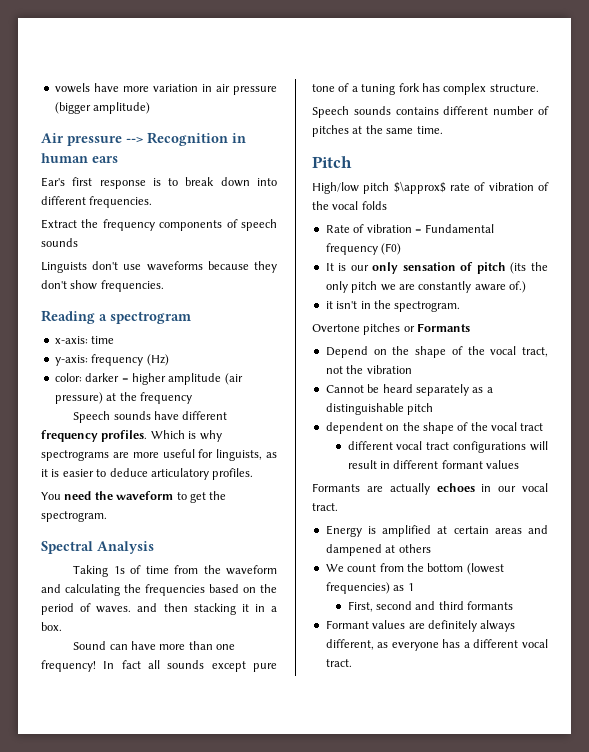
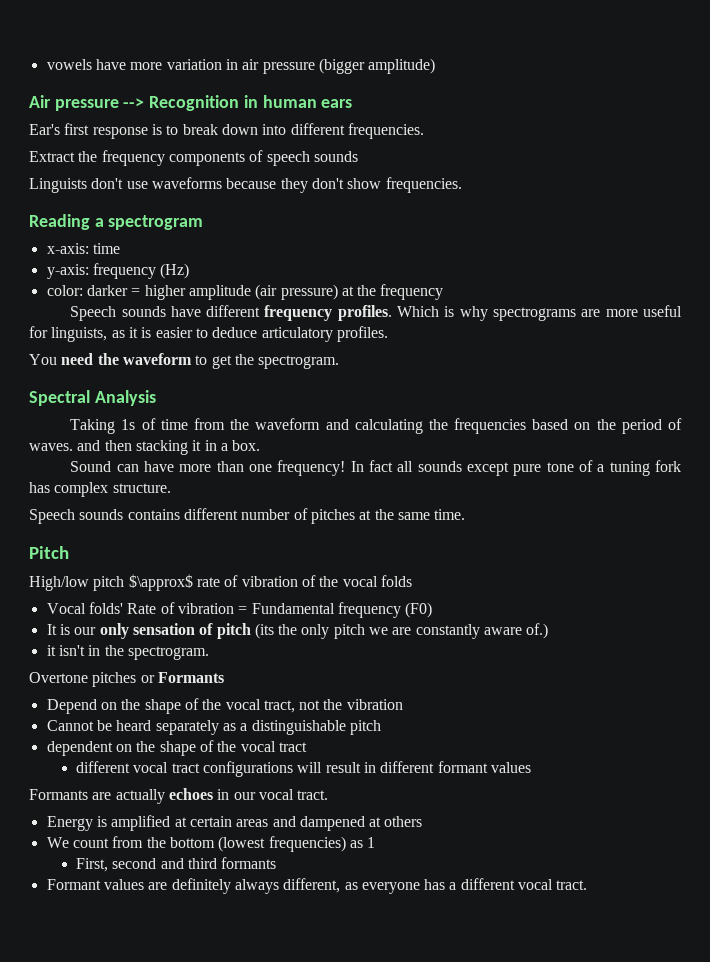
(387, 205) none -> [46,602,123,614] Vocal folds'

